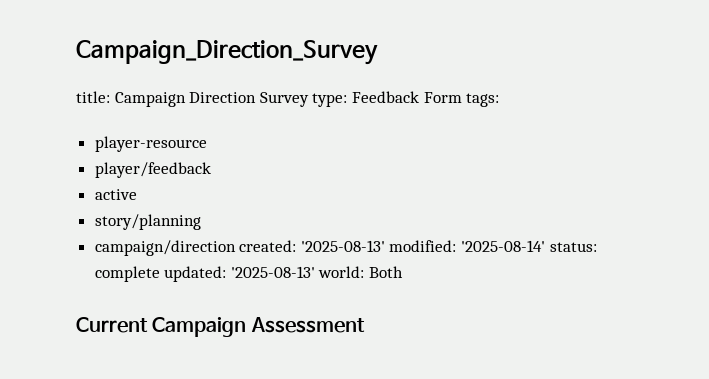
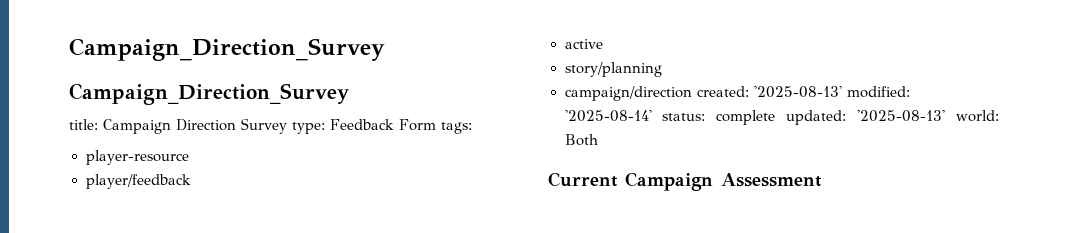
[76,40,378,65] Campaign_Direction_Survey -> [69,38,385,61] [69,83,349,105] Campaign_Direction_Survey // Campaign_Direction_Survey

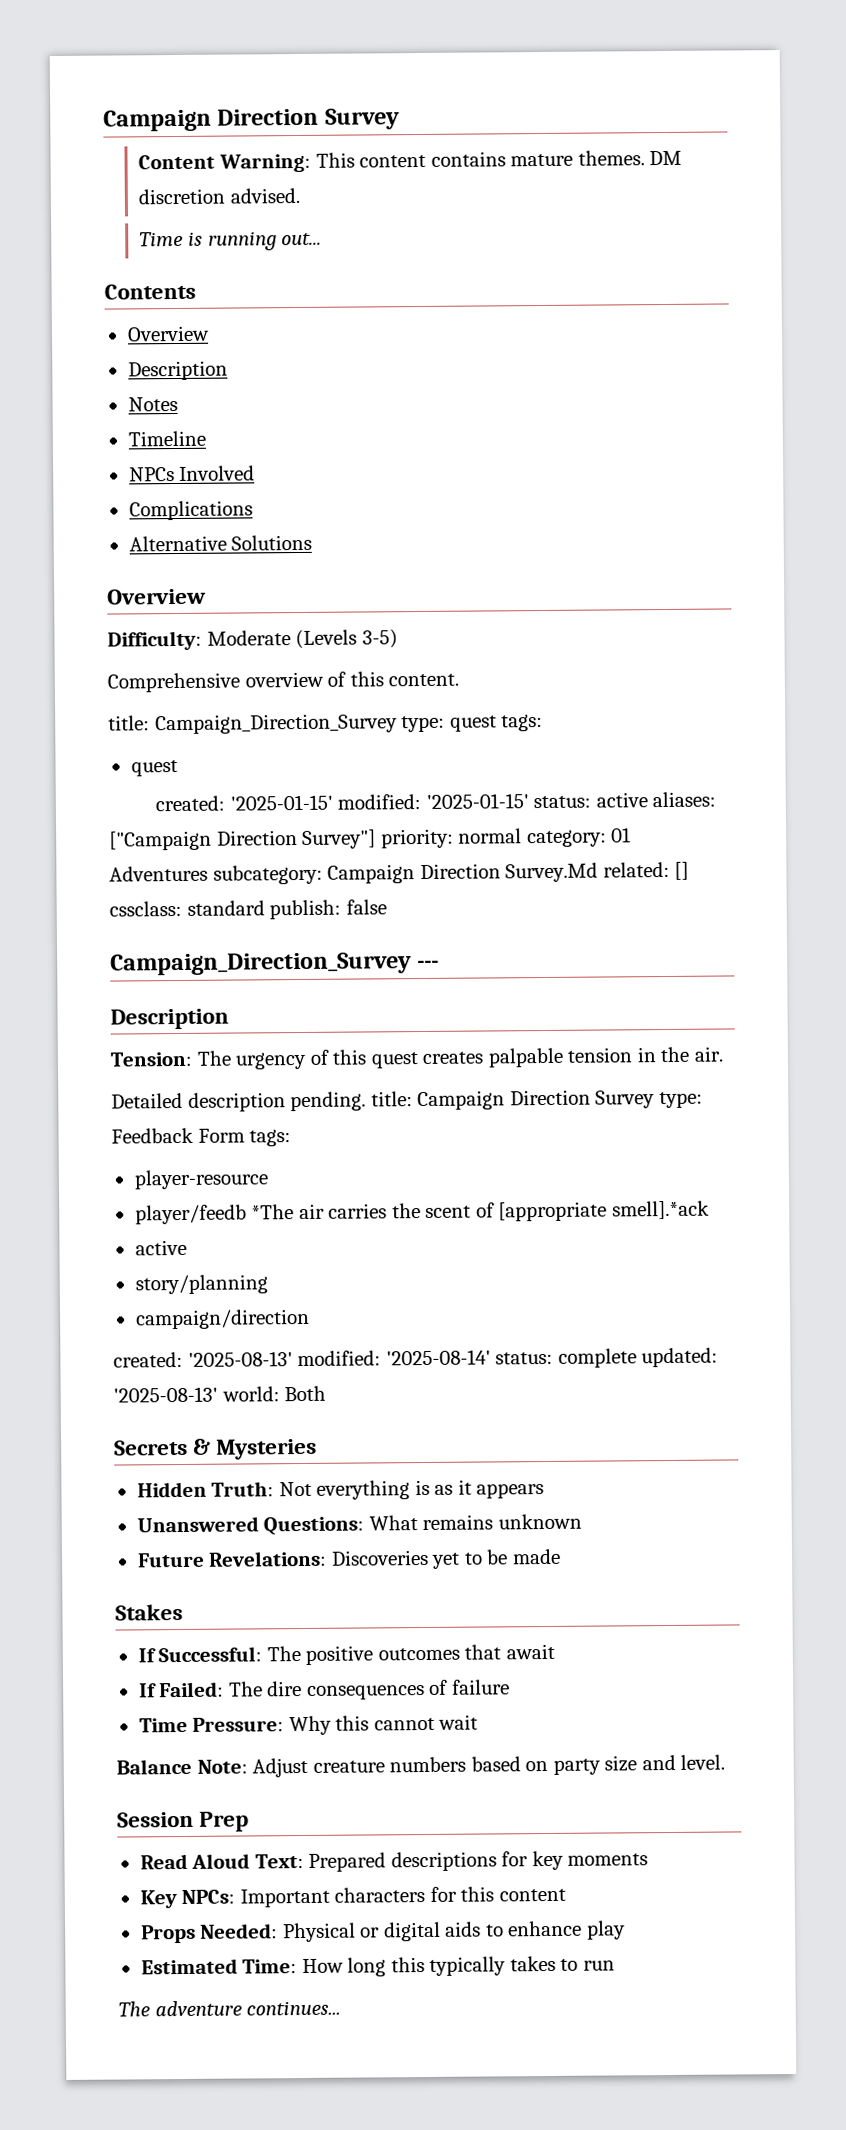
[69,38,385,61] [69,83,349,105] Campaign_Direction_Survey // Campaign_Direction_Survey // -> [103,108,400,132] [138,150,683,173] [138,187,301,205] [139,231,323,251] [104,283,196,300] [126,325,210,342] [127,360,228,381] [127,396,178,412] [127,430,206,447] [128,465,256,482] [128,500,253,521] [128,534,313,552] [107,588,206,605] [107,629,398,651] [107,671,460,693] [108,713,544,735] [130,760,178,777] [155,791,717,812] [109,827,632,851] [109,861,690,885] [109,899,387,920] [110,952,440,976] [110,1008,229,1030] [110,1046,723,1070] [111,1091,367,1112] Campaign Direction Survey // Content Warning: This content contains mature themes. DM discretion advised. // Time is running out... // Contents // Overview // Description // Notes // Timeline // NPCs Involved // Complications // Alternative Solutions // Overview // Difficulty: Moderate (Levels 3-5) // Comprehensive overview of this content. // title: Campaign_Direction_Survey type: quest tags: // quest // created: '2025-01-15' modified: '2025-01-15' status: active aliases: ["Campaign Direction Survey"] priority: normal category: 01 Adventures subcategory: Campaign Direction Survey.Md related: [] cssclass: standard publish: false // Campaign_Direction_Survey --- // Description // Tension: The urgency of this quest creates palpable tension in the air. // Detailed description pending.
[85,174,191,189] player/feedback -> [134,1200,710,1225] player/feedb *The air carries the scent of [appropriate smell].*ack
(692, 93) none -> (310, 1319) //
[548,172,822,191] Current Campaign Assessment -> [114,1438,318,1460] [136,1479,545,1500] [136,1513,582,1536] [136,1548,561,1569] [115,1603,183,1621] [137,1643,555,1665] [138,1679,510,1700] [138,1714,479,1736] [116,1754,726,1778] [117,1811,250,1832] [139,1850,649,1872] [139,1886,566,1909] [140,1920,626,1944] [140,1955,615,1977] [118,2000,342,2017] Secrets & Mysteries // Hidden Truth: Not everything is as it appears // Unanswered Questions: What remains unknown // Future Revelations: Discoveries yet to be made // Stakes // If Successful: The positive outcomes that await // If Failed: The dire consequences of failure // Time Pressure: Why this cannot wait // Balance Note: Adjust creature numbers based on party size and level. // Session Prep // Read Aloud Text: Prepared descriptions for key moments // Key NPCs: Important characters for this content // Props Needed: Physical or digital aids to enhance play // Estimated Time: How long this typically takes to run // The adventure continues...

